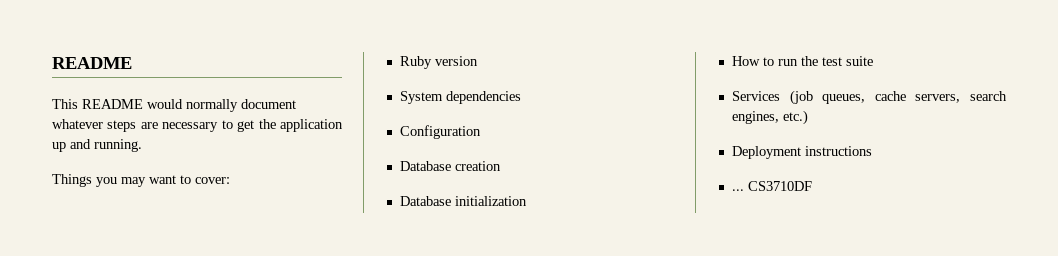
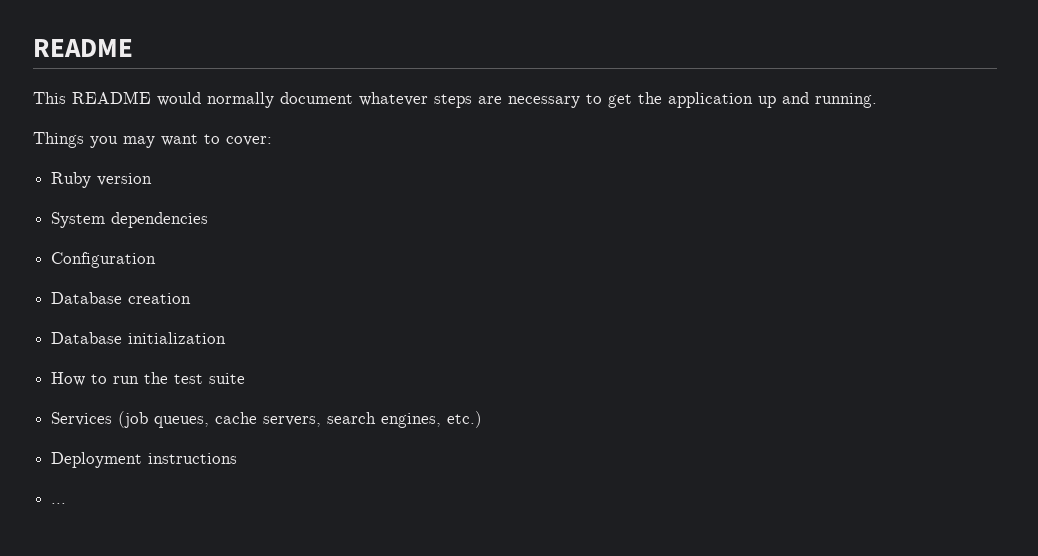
[747,181,812,191] CS3710DF -> (67, 503) none

